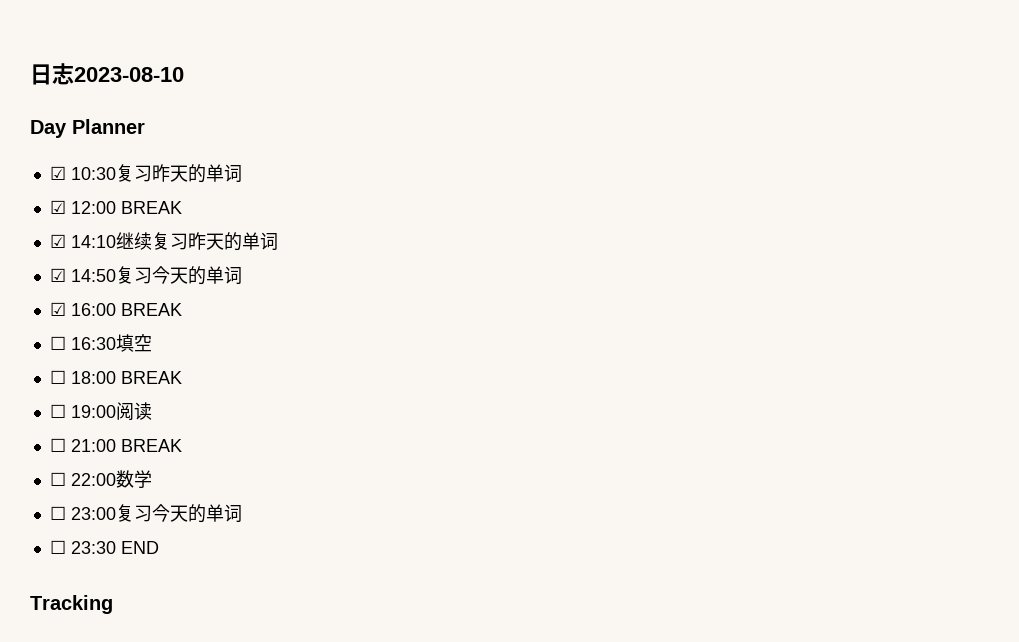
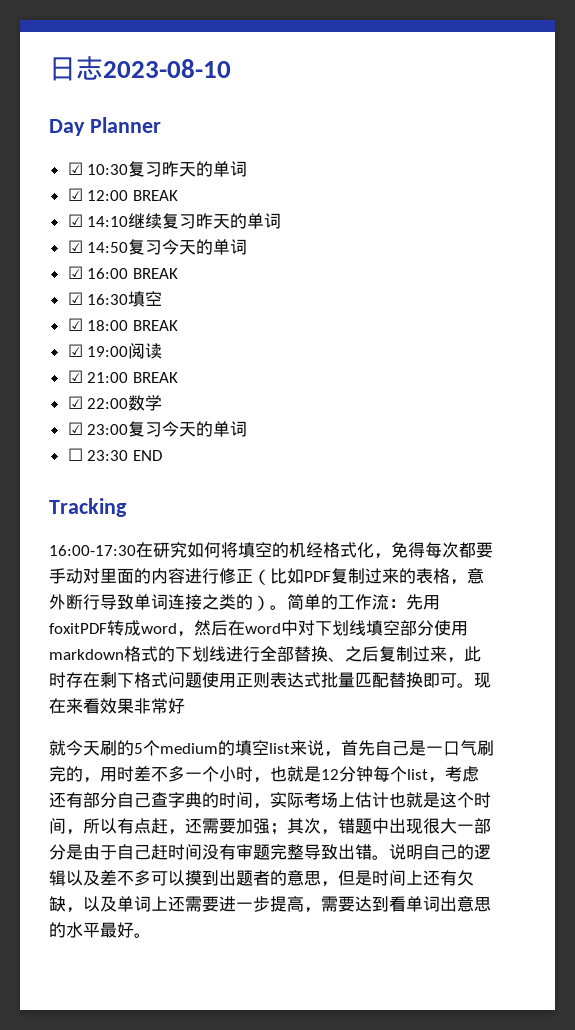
[49,336,66,350] ☐ -> [67,292,83,305] ☑
[49,370,66,384] ☐ -> [67,318,83,331] ☑
[49,404,66,418] ☐ -> [67,344,83,357] ☑
[49,438,66,452] ☐ -> [67,370,83,383] ☑
[49,472,66,486] ☐ -> [67,396,83,409] ☑
[49,506,66,520] ☐ -> [67,422,83,435] ☑
(113, 604) none -> [49,542,493,559] [49,568,484,585] [49,594,440,611] [49,620,468,637] [49,646,481,663] [49,672,491,688] [49,698,185,714] [49,740,494,757] [49,766,479,783] [49,792,491,809] [49,818,491,835] [49,844,491,860] [49,870,474,887] [49,896,491,913] [49,922,151,938] // 16:00-17:30在研究如何将填空的机经格式化，免得每次都要手动对里面的内容进行修正（比如PDF复制过来的表格，意外断行导致单词连接之类的）。简单的工作流：先用foxitPDF转成word，然后在word中对下划线填空部分使用markdown格式的下划线进行全部替换、之后复制过来，此时存在剩下格式问题使用正则表达式批量匹配替换即可。现在来看效果非常好 // 就今天刷的5个medium的填空list来说，首先自己是一口气刷完的，用时差不多一个小时，也就是12分钟每个list，考虑还有部分自己查字典的时间，实际考场上估计也就是这个时间，所以有点赶，还需要加强；其次，错题中出现很大一部分是由于自己赶时间没有审题完整导致出错。说明自己的逻辑以及差不多可以摸到出题者的意思，但是时间上还有欠缺，以及单词上还需要进一步提高，需要达到看单词出意思的水平最好。

